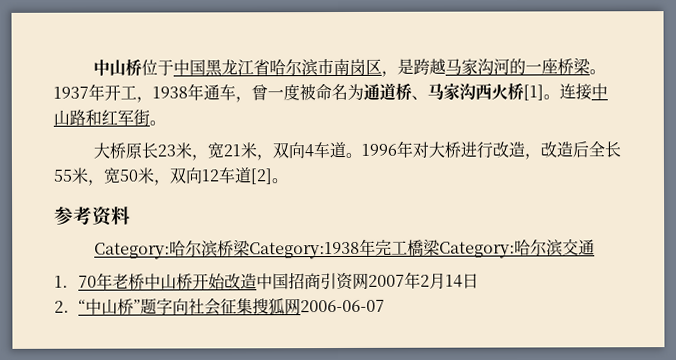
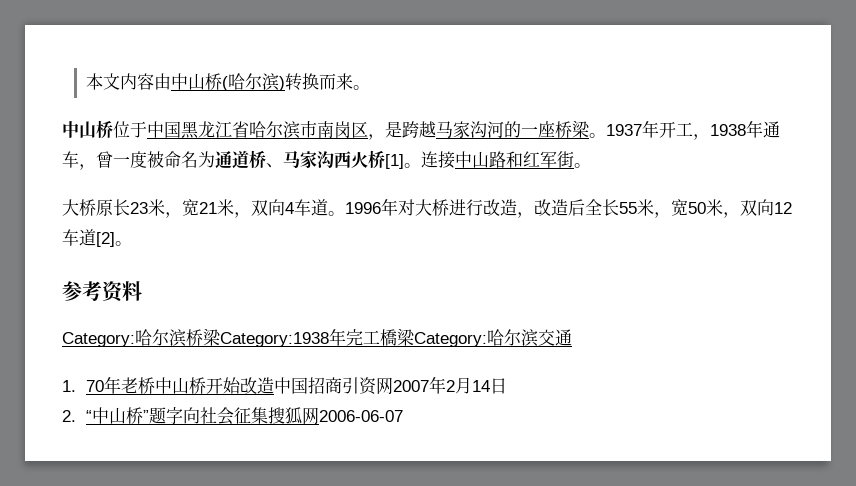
(92, 67) none -> [86,73,371,91] 本文内容由中山桥(哈尔滨)转换而来。 //

